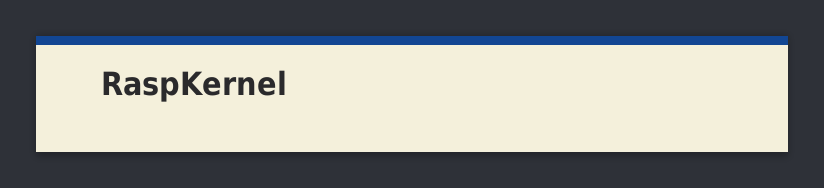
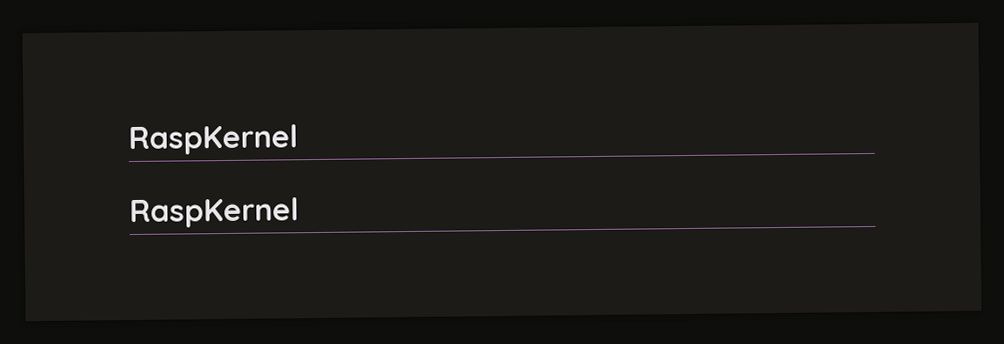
[101,70,287,102] RaspKernel -> [128,124,298,156] [129,197,299,229] RaspKernel // RaspKernel

